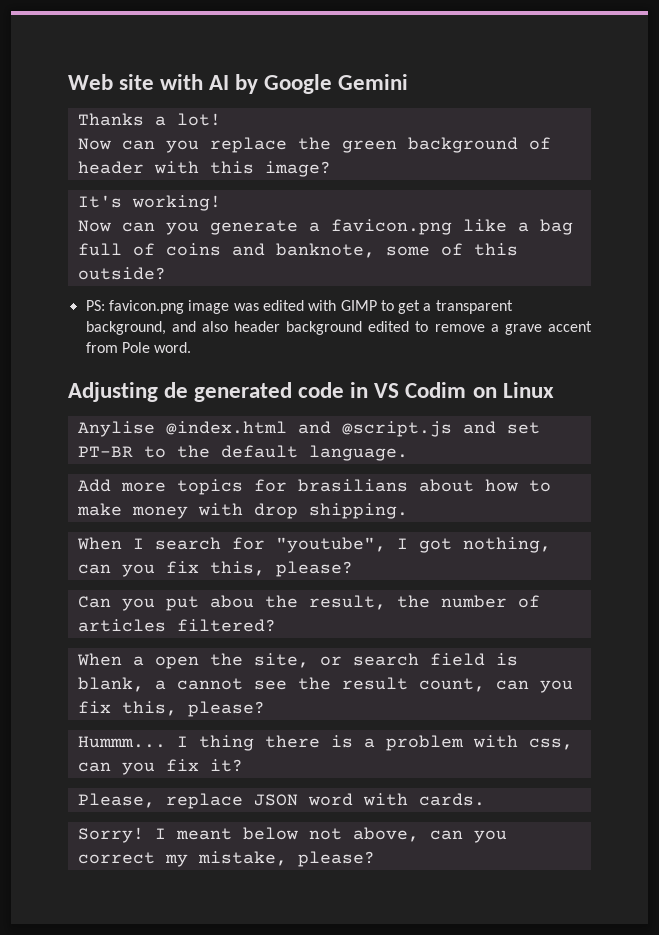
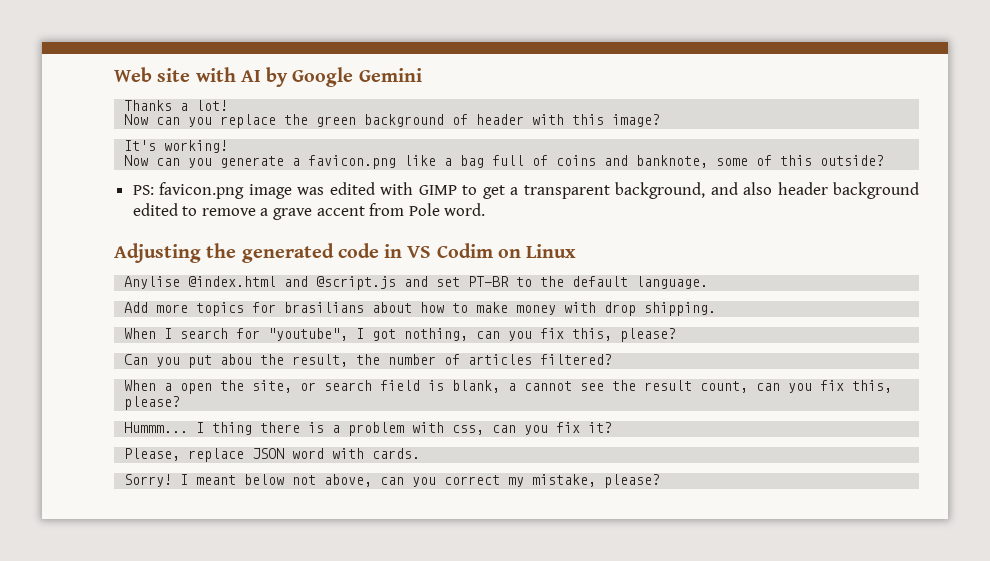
[164,382,189,398] de -> [206,243,237,258] the

